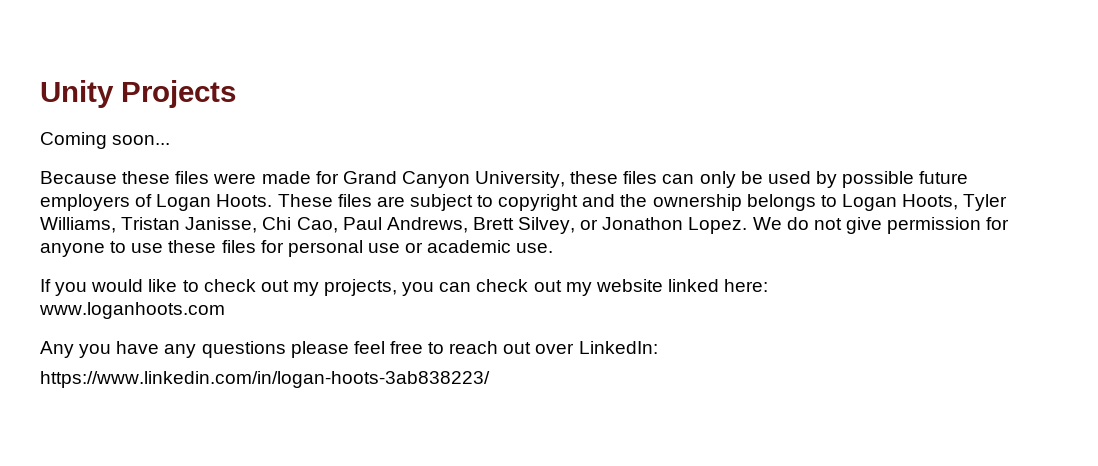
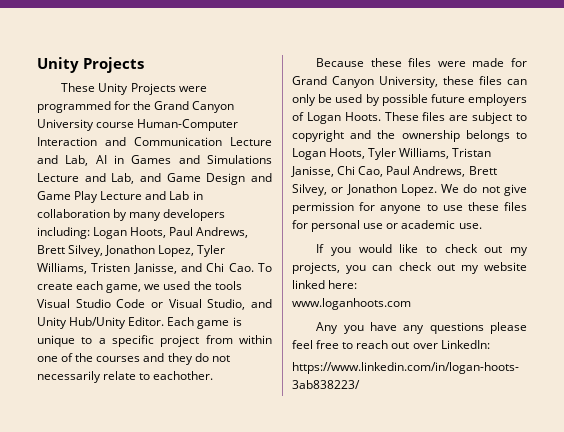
[40,132,171,149] Coming soon... -> [61,83,207,95] [37,101,235,113] [37,119,239,131] [37,137,272,146] [37,155,272,166] [37,173,272,185] [37,191,203,203] [37,209,226,221] [37,227,249,239] [37,245,226,257] [37,263,273,274] [37,281,242,293] [37,299,272,310] [37,317,242,329] [37,335,272,347] [37,353,230,365] [37,371,214,383] These Unity Projects were programmed for the Grand Canyon University course Human-Computer Interaction and Communication Lecture and Lab, AI in Games and Simulations Lecture and Lab, and Game Design and Game Play Lecture and Lab in collaboration by many developers including: Logan Hoots, Paul Andrews, Brett Silvey, Jonathon Lopez, Tyler Williams, Tristen Janisse, and Chi Cao. To create each game, we used the tools Visual Studio Code or Visual Studio, and Unity Hub/Unity Editor. Each game is unique to a specific project from within one of the courses and they do not necessarily relate to eachother.

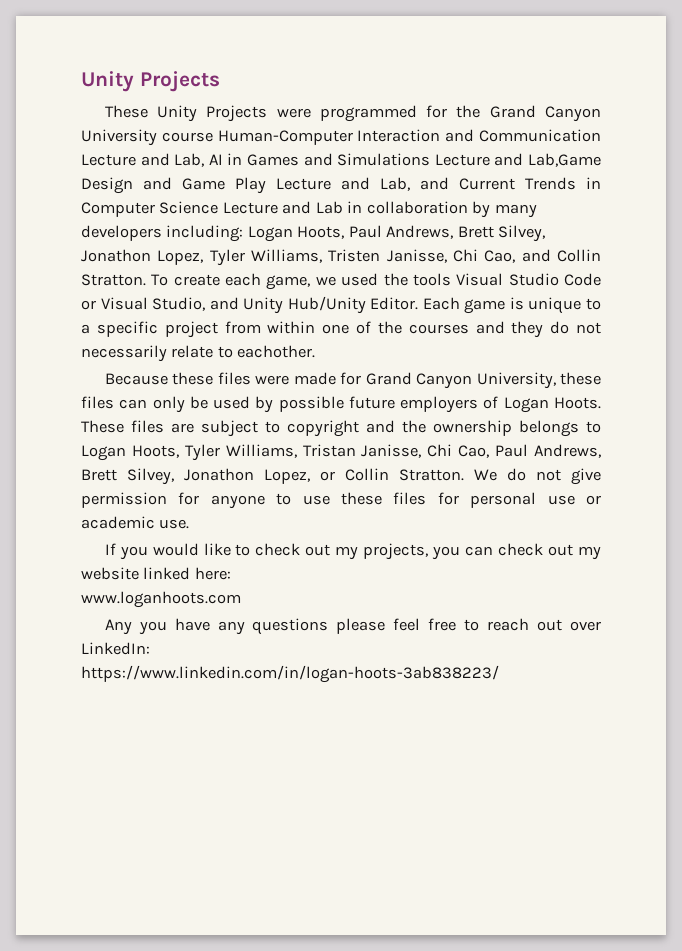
[111,173,201,184] Lab, and Game -> [528,153,601,167] Lab,Game
(167, 195) none -> [380,177,601,191] [81,201,312,217] Lab, and Current Trends in Computer Science Lecture and
[181,263,254,272] and Chi Cao. -> [453,249,601,263] [81,274,146,286] Chi Cao, and Collin Stratton.
[331,184,437,196] or Jonathon Lopez. -> [184,468,464,484] Jonathon Lopez, or Collin Stratton.

